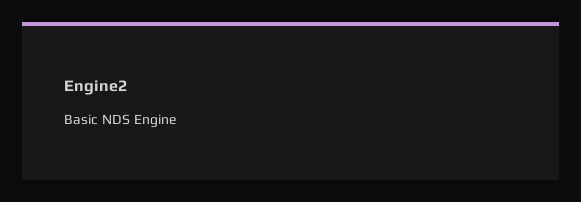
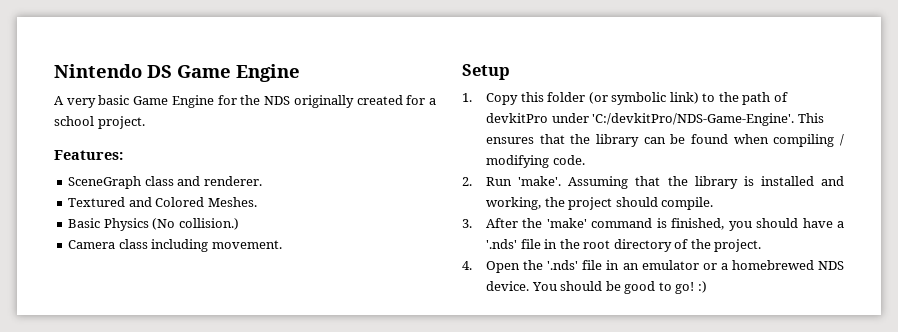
[64,80,127,95] [64,114,176,128] Engine2 // Basic NDS Engine -> [54,64,300,82] [54,95,436,108] [54,116,145,129] [54,150,123,160] [68,176,262,189] [68,197,257,207] [68,218,239,231] [68,239,282,252] [462,64,510,80] [462,92,788,105] [486,113,824,126] [486,134,844,147] [486,155,585,168] [462,176,844,189] [486,197,714,210] [462,218,844,231] [486,239,762,252] [462,260,844,273] [486,281,707,294] Nintendo DS Game Engine // A very basic Game Engine for the NDS originally created for a school project. // Features: // SceneGraph class and renderer. // Textured and Colored Meshes. // Basic Physics (No collision.) // Camera class including movement. // Setup // 1. Copy this folder (or symbolic link) to the path of devkitPro under 'C:/devkitPro/NDS-Game-Engine'. This ensures that the library can be found when compiling / modifying code. // 2. Run 'make'. Assuming that the library is installed and working, the project should compile. // 3. After the 'make' command is finished, you should have a '.nds' file in the root directory of the project. // 4. Open the '.nds' file in an emulator or a homebrewed NDS device. You should be good to go! :)

